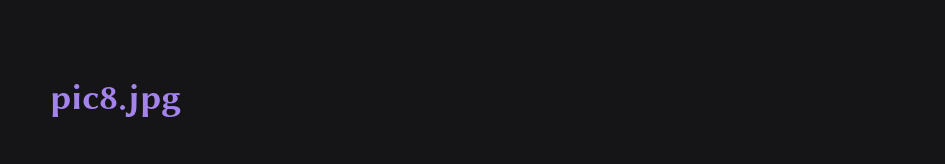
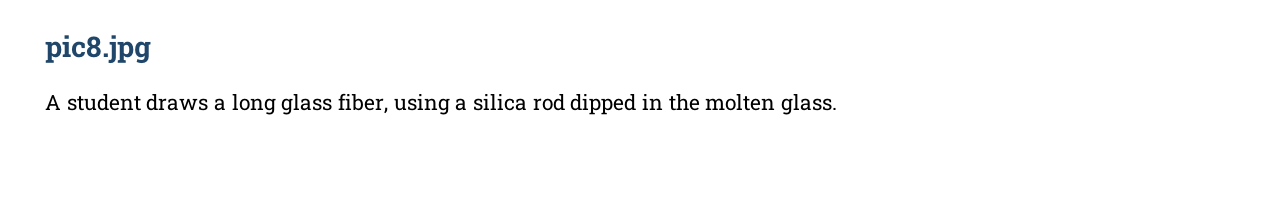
(181, 100) none -> [45,93,838,115] // A student draws a long glass fiber, using a silica rod dipped in the molten glass.

